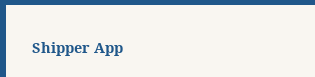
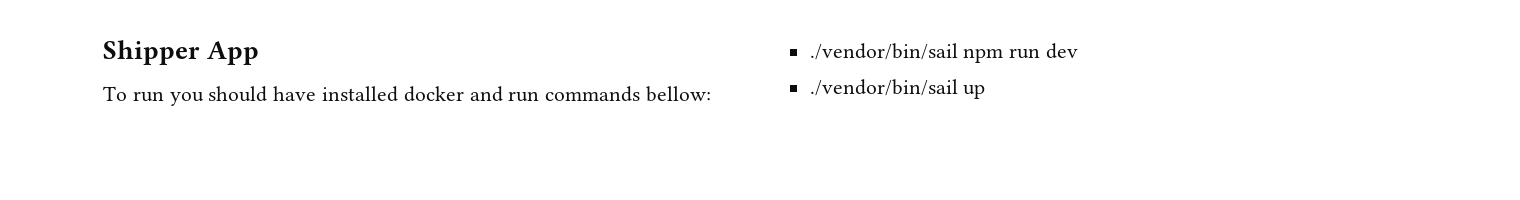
(123, 49) none -> [103,86,712,106] [809,43,1079,63] [809,79,986,99] // To run you should have installed docker and run commands bellow: // ./vendor/bin/sail npm run dev // ./vendor/bin/sail up

